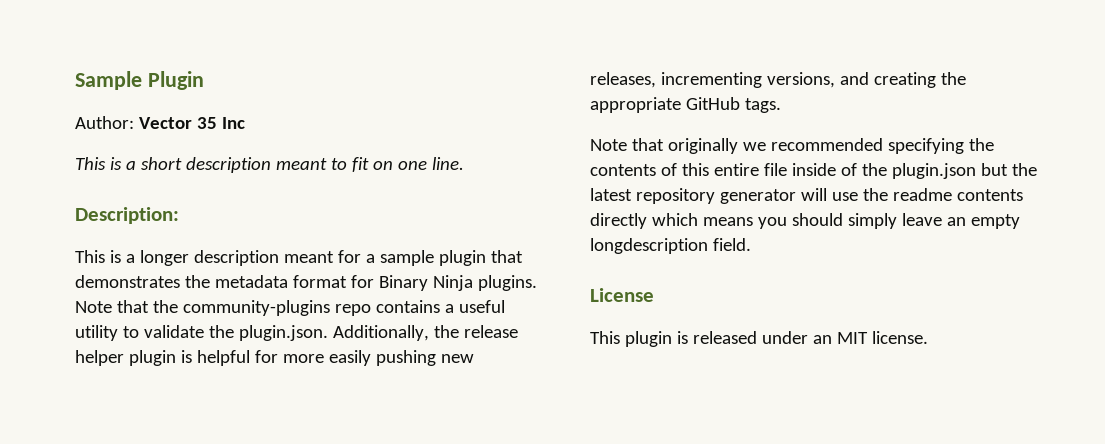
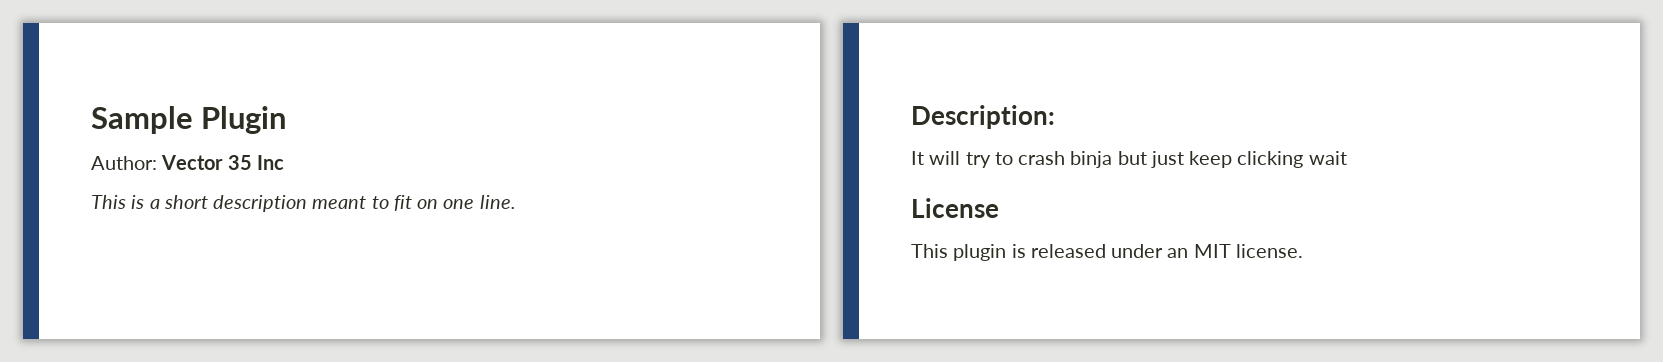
[75,250,523,266] [75,275,537,291] [75,300,505,316] [75,325,518,341] [75,350,474,366] [590,72,966,88] [590,97,781,113] [590,138,994,154] [590,163,1037,179] [590,188,1023,204] [590,213,1020,229] [590,238,751,254] This is a longer description meant for a sample plugin that demonstrates the metadata format for Binary Ninja plugins. Note that the community-plugins repo contains a useful utility to validate the plugin.json. Additionally, the release helper plugin is helpful for more easily pushing new releases, incrementing versions, and creating the appropriate GitHub tags. // Note that originally we recommended specifying the contents of this entire file inside of the plugin.json but the latest repository generator will use the readme contents directly which means you should simply leave an empty longdescription field. -> [911,151,1347,168] It will try to crash binja but just keep clicking wait

